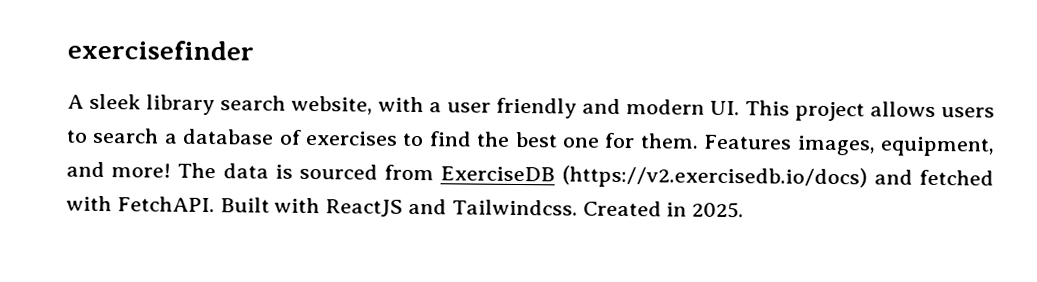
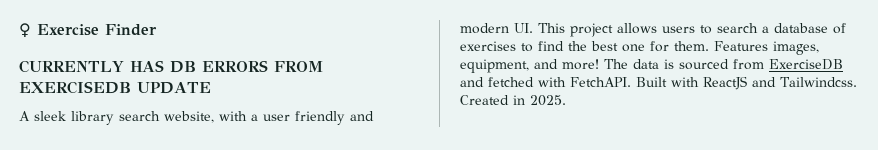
[67,39,254,61] exercisefinder -> [19,23,157,38] [19,60,323,73] [19,81,211,94] ♀ Exercise Finder // CURRENTLY HAS DB ERRORS FROM EXERCISEDB UPDATE
[561,165,868,190] (https://v2.exercisedb.io/docs) -> (843, 64) none

